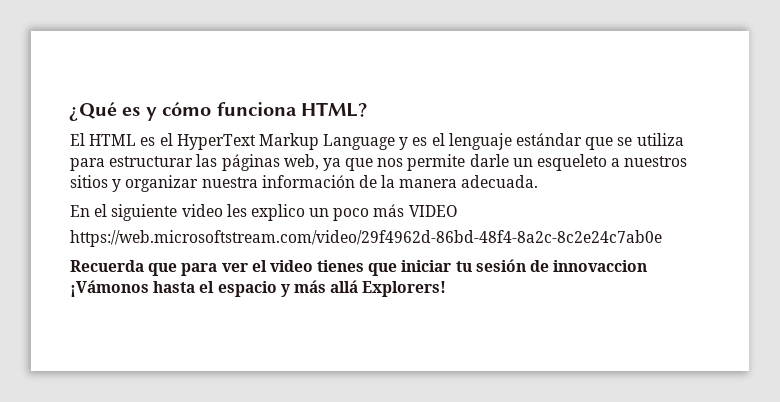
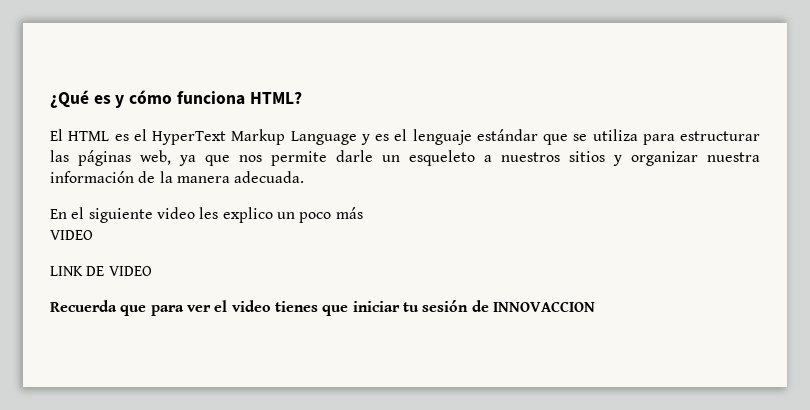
[408,205,458,217] [70,230,662,247] VIDEO // https://web.microsoftstream.com/video/29f4962d-86bd-48f4-8a2c-8c2e24c7ab0e -> [50,230,93,240] [50,266,152,276] // VIDEO // LINK DE VIDEO
[553,260,648,272] [70,280,447,297] innovaccion ¡Vámonos hasta el espacio y más allá Explorers! -> [492,301,595,312] INNOVACCION

